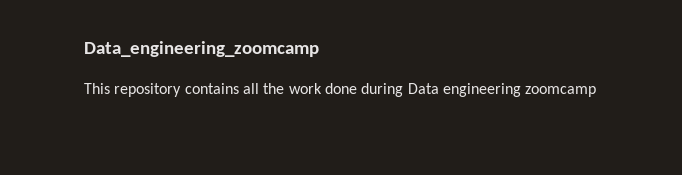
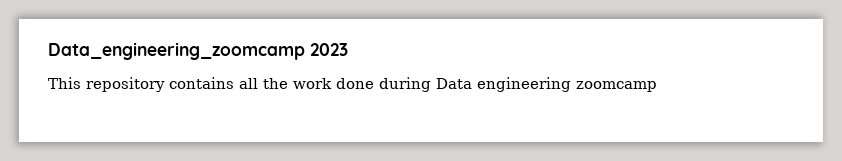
(319, 49) none -> [310,43,348,56] 2023

